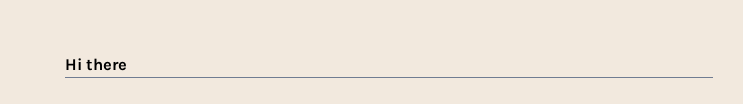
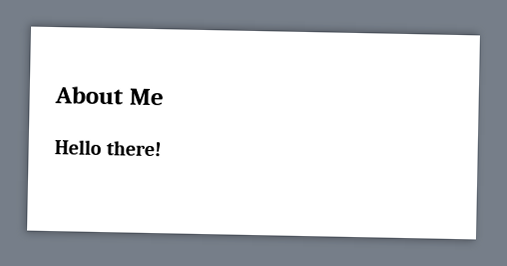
[65,58,128,71] Hi there -> [54,86,164,106] [54,139,163,157] About Me // Hello there!

